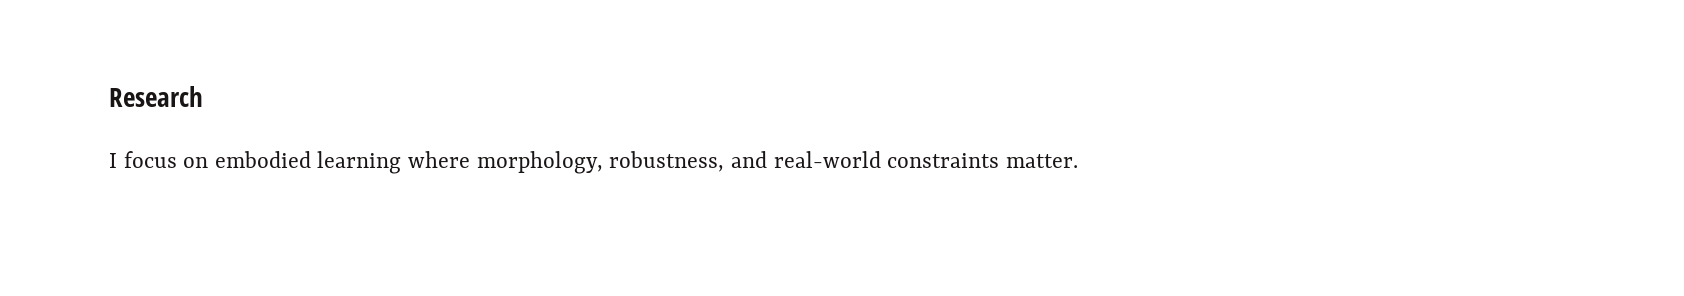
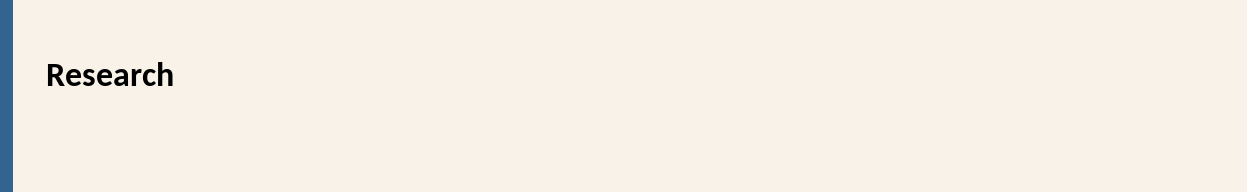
[109,151,1078,174] // I focus on embodied learning where morphology, robustness, and real-world constraints matter. -> (174, 74) none

